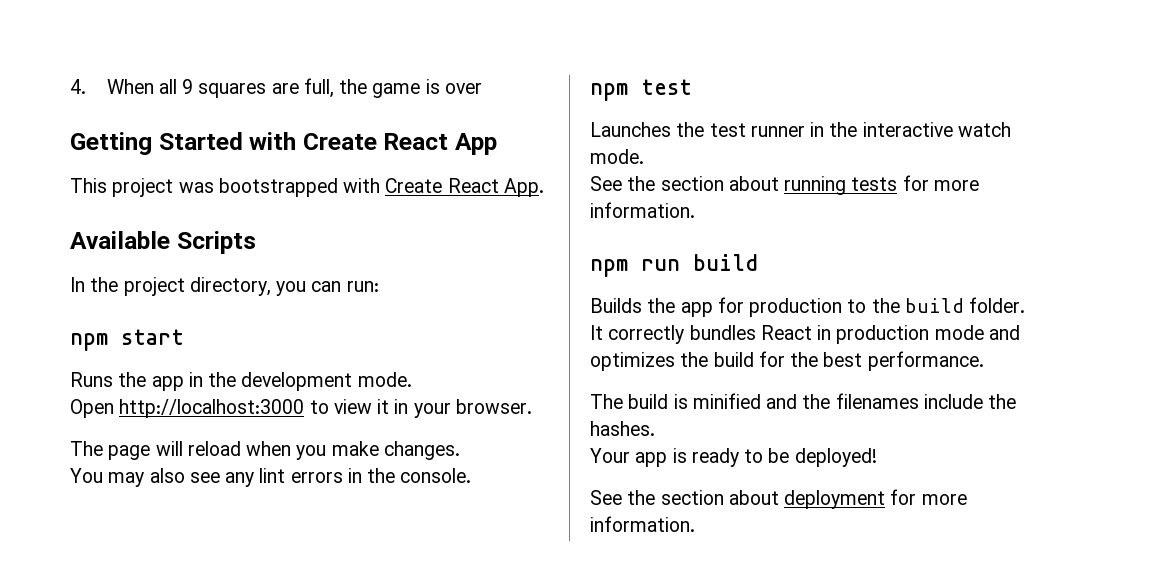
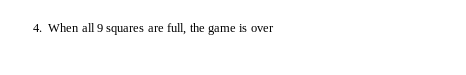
[70,132,498,155] [70,178,544,197] [70,231,256,254] [70,277,379,296] [70,329,184,351] [70,372,412,391] [70,399,532,418] [70,441,460,460] [70,468,472,487] [590,79,692,101] [590,122,1011,137] [590,149,644,164] [590,175,979,195] [590,202,695,218] [590,254,758,277] [590,297,1026,317] [590,325,1020,344] [590,351,984,371] [590,393,1017,409] [590,421,655,436] [590,448,877,467] [590,489,967,509] [590,516,695,532] // Getting Started with Create React App // This project was bootstrapped with Create React App. // Available Scripts // In the project directory, you can run: // npm start // Runs the app in the development mode. // Open http://localhost:3000 to view it in your browser. // The page will reload when you make changes. // You may also see any lint errors in the console. // npm test // Launches the test runner in the interactive watch mode. // See the section about running tests for more information. // npm run build // Builds the app for production to the build folder. // It correctly bundles React in production mode and optimizes the build for the best performance. // The build is minified and the filenames include the hashes. // Your app is ready to be deployed! // See the section about deployment for more information. -> (274, 29) none

